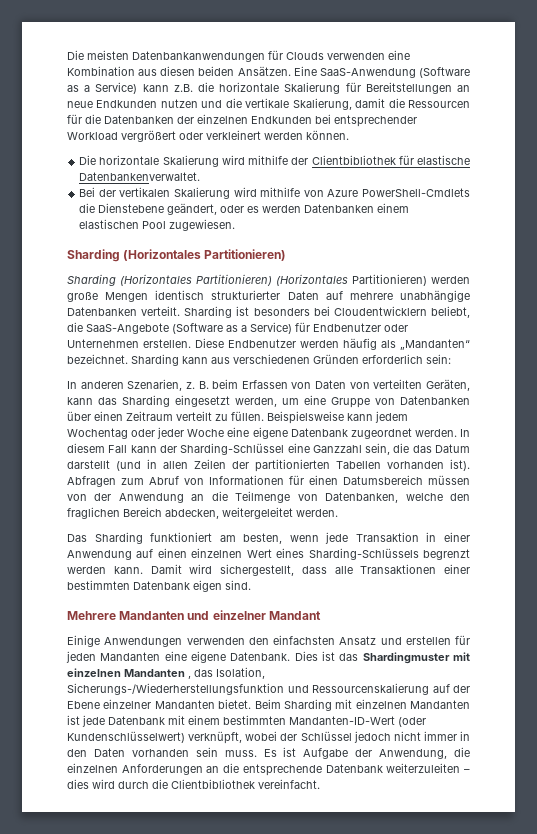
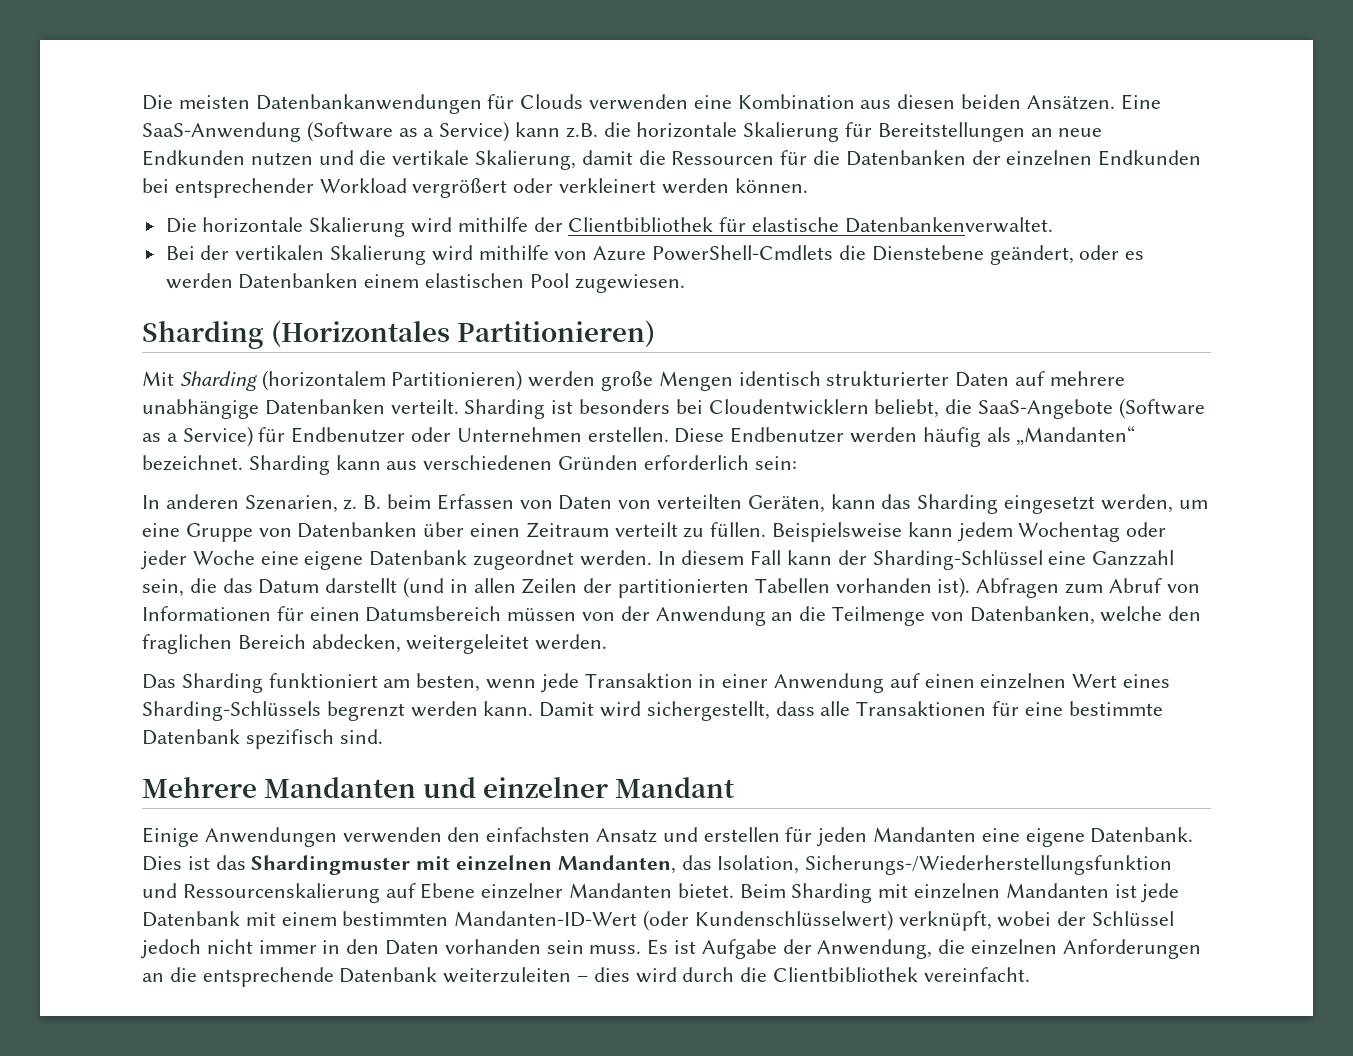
[67,274,348,286] Sharding (Horizontales Partitionieren) (Horizontales -> [142,370,386,391] Mit Sharding (horizontalem
[444,564,470,574] [67,580,222,592] einer bestimmten Datenbank eigen -> [992,701,1163,716] [142,729,334,749] für eine bestimmte Datenbank spezifisch
[124,669,191,679] Mandanten , -> [557,855,676,874] Mandanten,
[453,685,470,693] der -> (416, 890) none

